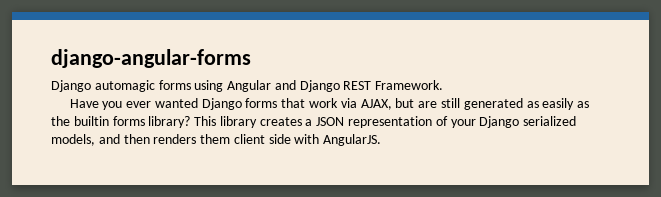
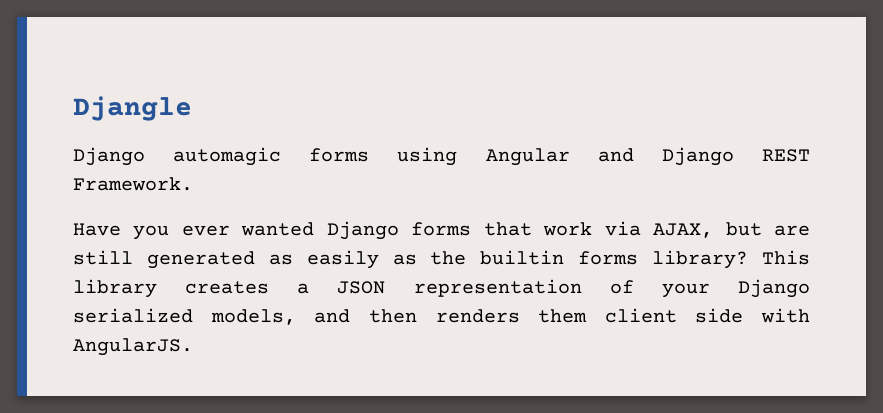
[51,49,251,68] django-angular-forms -> [73,96,192,121] Djangle

